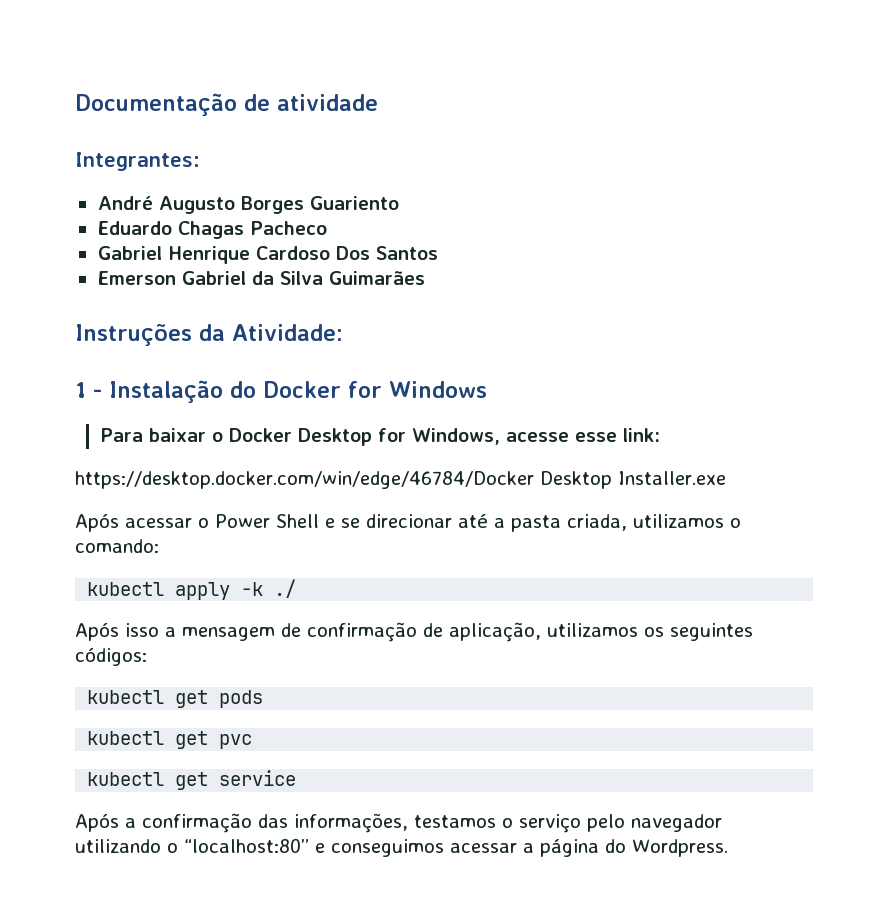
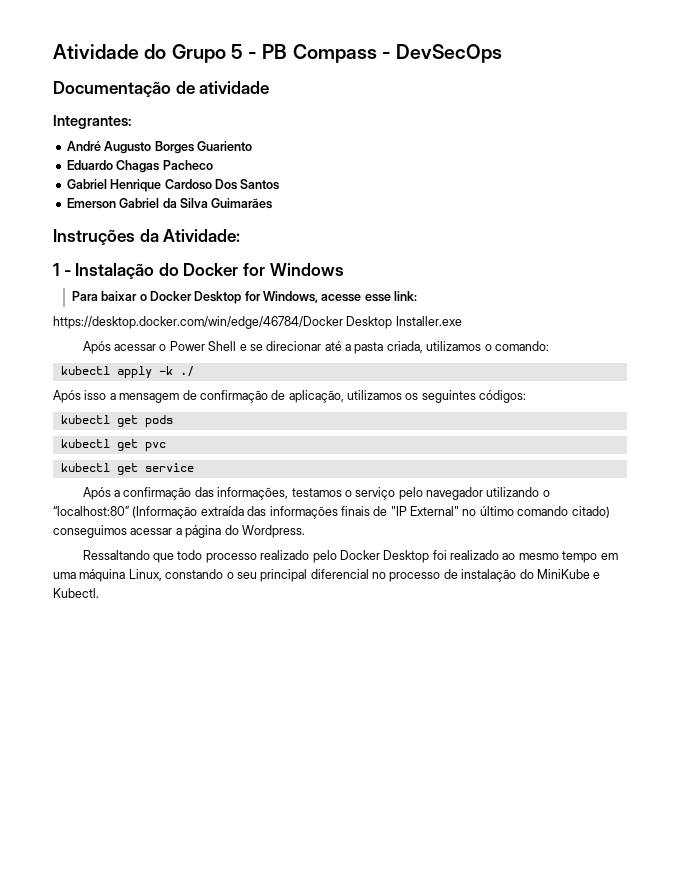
(75, 104) none -> [53,44,503,63] Atividade do Grupo 5 - PB Compass - DevSecOps //
[315,843,325,853] e -> [132,506,610,519] (Informação extraída das informações finais de "IP External" no último comando citado)
(728, 848) none -> [82,550,618,563] [53,569,601,582] [53,588,99,598] // Ressaltando que todo processo realizado pelo Docker Desktop foi realizado ao mesmo tempo em uma máquina Linux, constando o seu principal diferencial no processo de instalação do MiniKube e Kubectl.

